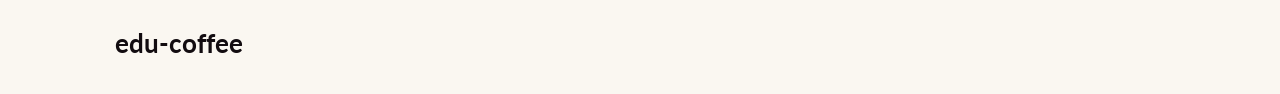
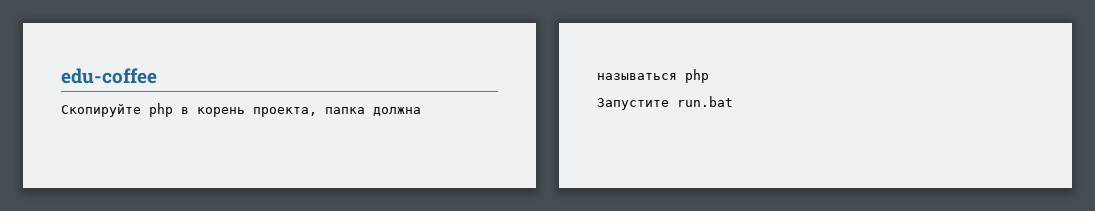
(243, 43) none -> [61,103,421,117] [597,69,709,83] [597,96,733,110] // Скопируйте php в корень проекта, папка должна называться php // Запустите run.bat

